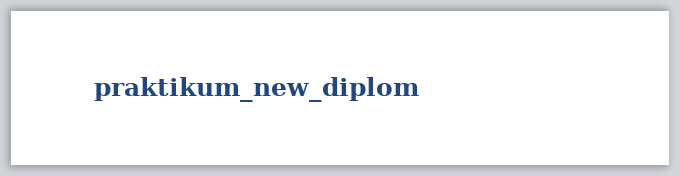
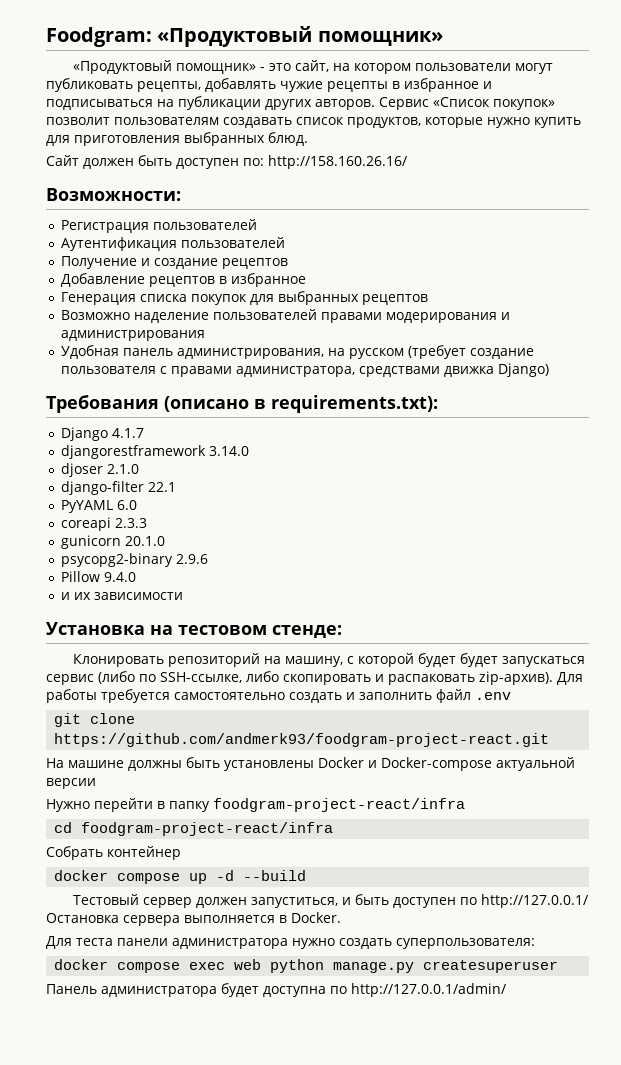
[94,77,419,102] praktikum_new_diplom -> [46,26,443,47] [73,60,554,74] [46,78,492,92] [46,96,555,110] [46,117,581,128] [46,132,308,146] [46,155,407,169] [46,188,181,201] [61,219,258,233] [61,237,286,251] [61,256,289,269] [61,273,307,287] [61,291,429,305] [61,309,511,323] [61,330,206,341] [61,345,535,359] [61,363,550,377] [46,395,438,413] [61,427,145,441] [61,445,250,459] [61,463,140,477] [61,481,177,495] [61,500,138,513] [61,517,148,531] [61,535,166,549] [61,553,209,567] [61,571,137,582] [61,592,184,600] [46,622,342,638] [73,653,586,667] [46,671,583,685] [46,689,511,703] [54,713,136,727] [54,733,550,747] [46,757,575,771] [46,778,96,789] [46,798,465,812] [54,822,334,836] [46,846,181,860] [54,870,307,884] [73,894,589,908] [46,912,341,926] [46,936,535,949] [54,959,559,973] [46,983,506,997] Foodgram: «Продуктовый помощник» // «Продуктовый помощник» - это сайт, на котором пользователи могут публиковать рецепты, добавлять чужие рецепты в избранное и подписываться на публикации других авторов. Сервис «Список покупок» позволит пользователям создавать список продуктов, которые нужно купить для приготовления выбранных блюд. // Сайт должен быть доступен по: http://158.160.26.16/ // Возможности: // Регистрация пользователей // Аутентификация пользователей // Получение и создание рецептов // Добавление рецептов в избранное // Генерация списка покупок для выбранных рецептов // Возможно наделение пользователей правами модерирования и администрирования // Удобная панель администрирования, на русском (требует создание пользователя с правами администратора, средствами движка Django) // Требования (описано в requirements.txt): // Django 4.1.7 // djangorestframework 3.14.0 // djoser 2.1.0 // django-filter 22.1 // PyYAML 6.0 // coreapi 2.3.3 // gunicorn 20.1.0 // psycopg2-binary 2.9.6 // Pillow 9.4.0 // и их зависимости // Установка на тестовом стенде: // Клонировать репозиторий на машину, с которой будет будет запускаться сервис (либо по SSH-ссылке, либо скопировать и распаковать zip-архив). Для работы требуется самостоятельно создать и заполнить файл .env // git clone https://github.com/andmerk93/foodgram-project-react.git // На машине должны быть установлены Docker и Docker-compose актуальной версии // Нужно перейти в папку foodgram-project-react/infra // cd foodgram-project-react/infra // Cобрать контейнер // docker compose up -d --build // Тестовый сервер должен запуститься, и быть доступен по http://127.0.0.1/ Остановка сервера выполняется в Docker. // Для теста панели администратора нужно создать суперпользователя: // docker compose exec web python manage.py createsuperuser // Панель администратора будет доступна по http://127.0.0.1/admin/

